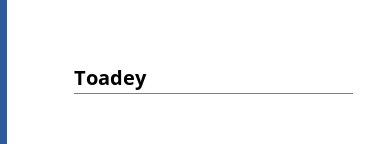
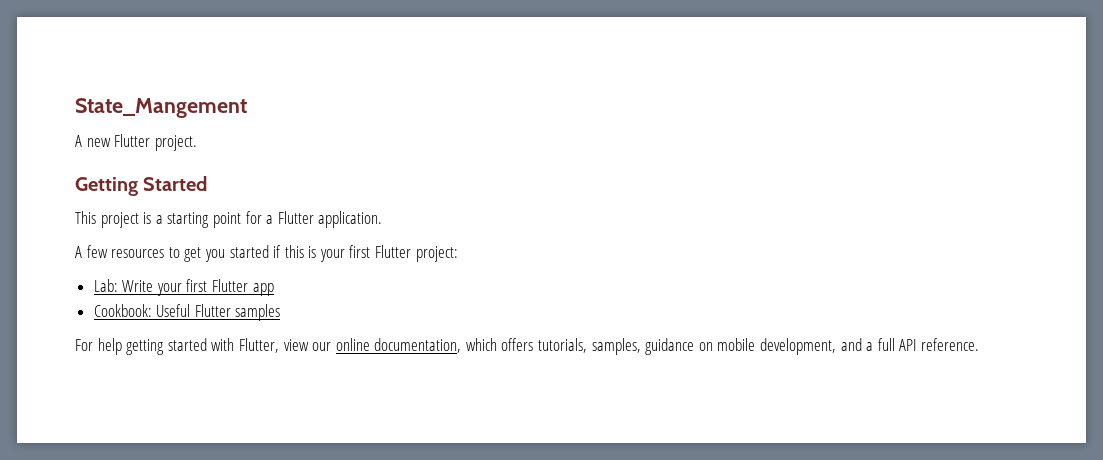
[74,70,147,90] Toadey -> [75,98,247,118] [75,134,197,151] [75,176,208,196] [75,211,383,228] [75,245,458,262] [93,279,274,296] [93,304,281,321] [75,338,979,355] State_Mangement // A new Flutter project. // Getting Started // This project is a starting point for a Flutter application. // A few resources to get you started if this is your first Flutter project: // Lab: Write your first Flutter app // Cookbook: Useful Flutter samples // For help getting started with Flutter, view our online documentation, which offers tutorials, samples, guidance on mobile development, and a full API reference.

